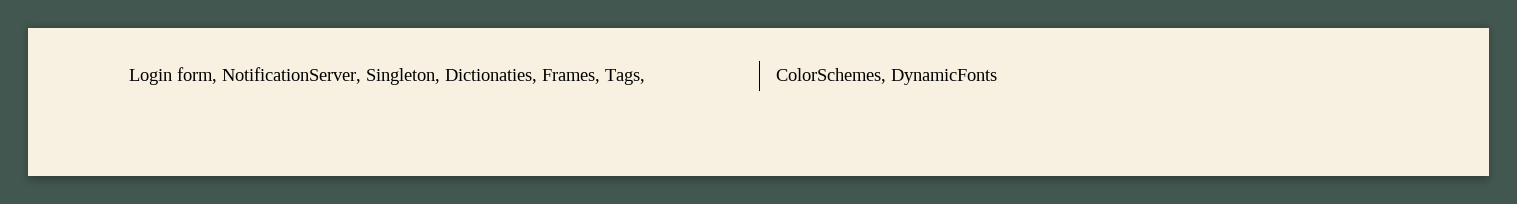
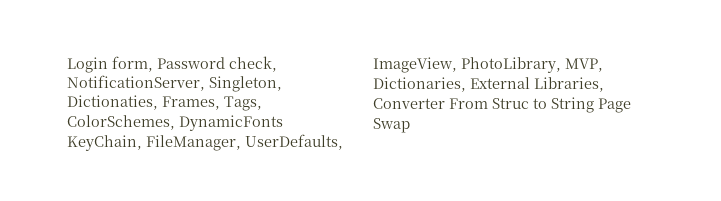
(217, 75) none -> [157,56,277,72] Password check,
(997, 77) none -> [67,134,343,151] [373,57,603,73] [373,77,604,92] [373,97,631,113] [373,118,410,133] KeyChain, FileManager, UserDefaults, ImageView, PhotoLibrary, MVP, Dictionaries, External Libraries, Converter From Struc to String Page Swap

